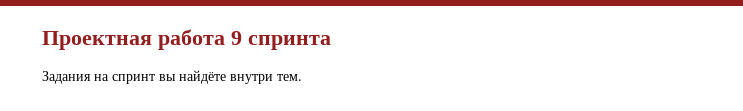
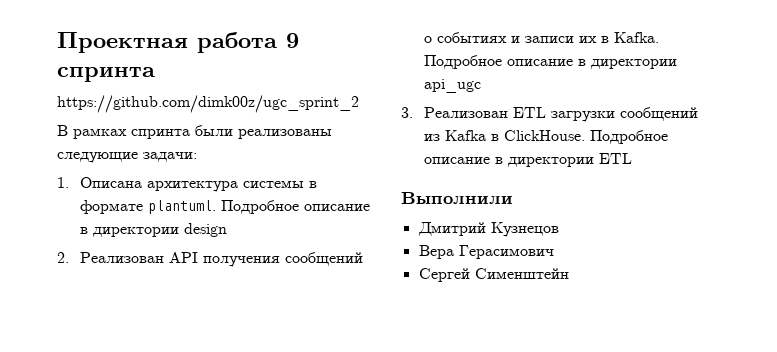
[42,70,302,84] Задания на спринт вы найдёте внутри тем. -> [57,95,359,113] [57,125,332,139] [57,152,197,163] [57,177,318,192] [80,200,371,214] [80,223,228,237] [57,252,364,267] [424,32,660,43] [424,55,678,69] [424,79,482,93] [401,107,699,122] [424,130,669,144] [424,153,633,167] [401,192,513,204] [417,222,559,237] [418,245,554,259] [418,268,569,282] https://github.com/dimk00z/ugc_sprint_2 // В рамках спринта были реализованы следующие задачи: // 1. Описана архитектура системы в формате plantuml. Подробное описание в директории design // 2. Реализован API получения сообщений о событиях и записи их в Kafka. Подробное описание в директории api_ugc // 3. Реализован ETL загрузки сообщений из Kafka в ClickHouse. Подробное описание в директории ETL // Выполнили // Дмитрий Кузнецов // Вера Герасимович // Сергей Сименштейн

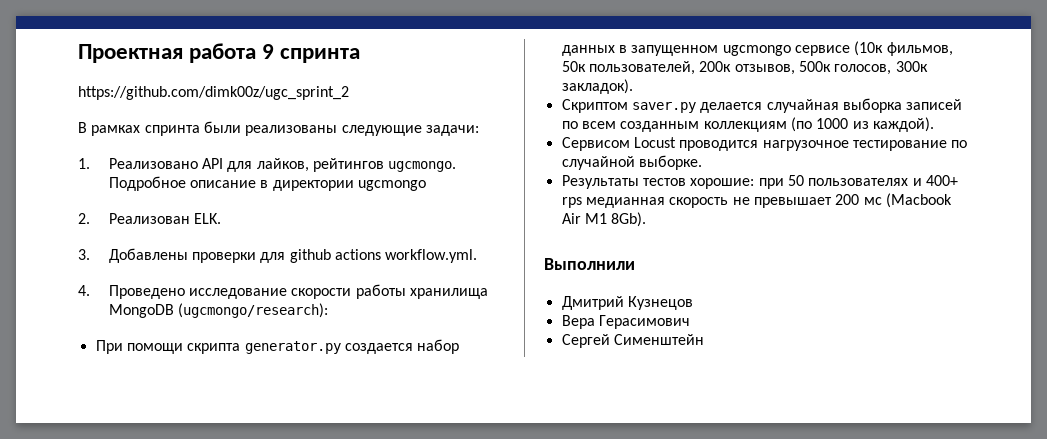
[80,177,318,192] [80,200,371,214] [80,223,228,237] Описана архитектура системы в формате plantuml. Подробное описание в директории design -> [108,158,457,172] [108,176,426,191] Реализовано API для лайков, рейтингов ugcmongo. Подробное описание в директории ugcmongo
[169,252,364,267] [424,32,660,43] [424,55,678,69] [424,79,482,93] [401,107,699,122] [424,130,669,144] [424,153,633,167] API получения сообщений о событиях и записи их в Kafka. Подробное описание в директории api_ugc // 3. Реализован ETL загрузки сообщений из Kafka в ClickHouse. Подробное описание в директории ETL -> [194,213,222,224] [78,248,478,263] [78,284,488,299] [108,303,329,318] [95,339,460,354] [561,41,953,56] [561,61,928,75] [561,79,633,94] [561,98,963,113] [561,117,934,132] [561,137,968,151] [561,155,702,170] [561,175,958,189] [561,193,952,208] [561,212,647,227] ELK. // 3. Добавлены проверки для github actions workflow.yml. // 4. Проведено исследование скорости работы хранилища MongoDB (ugcmongo/research): // При помощи скрипта generator.py создается набор данных в запущенном ugcmongo сервисе (10к фильмов, 50к пользователей, 200к отзывов, 500к голосов, 300к закладок). // Скриптом saver.py делается случайная выборка записей по всем созданным коллекциям (по 1000 из каждой). // Сервисом Locust проводится нагрузочное тестирование по случайной выборке. // Результаты тестов хорошие: при 50 пользователях и 400+ rps медианная скорость не превышает 200 мс (Macbook Air M1 8Gb).

